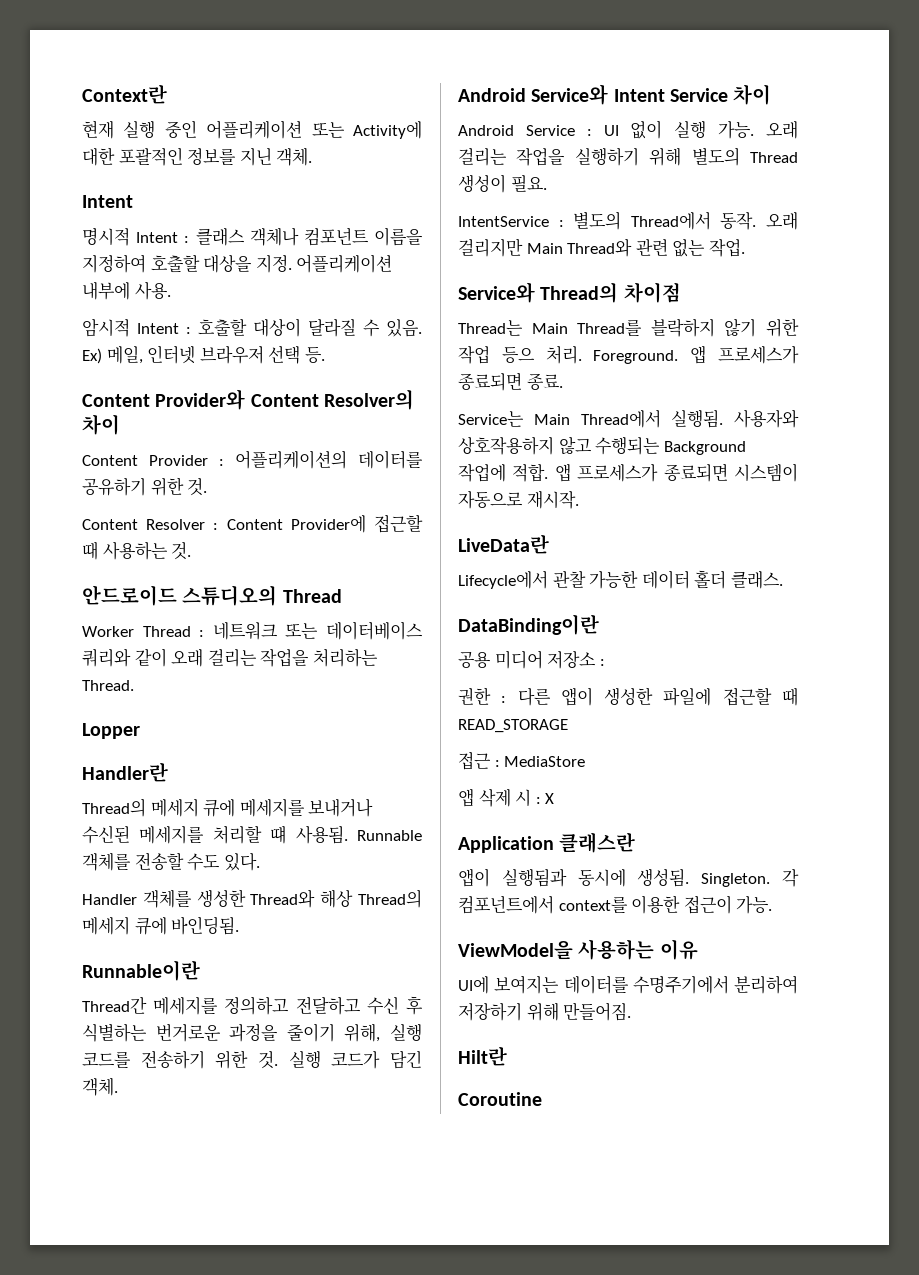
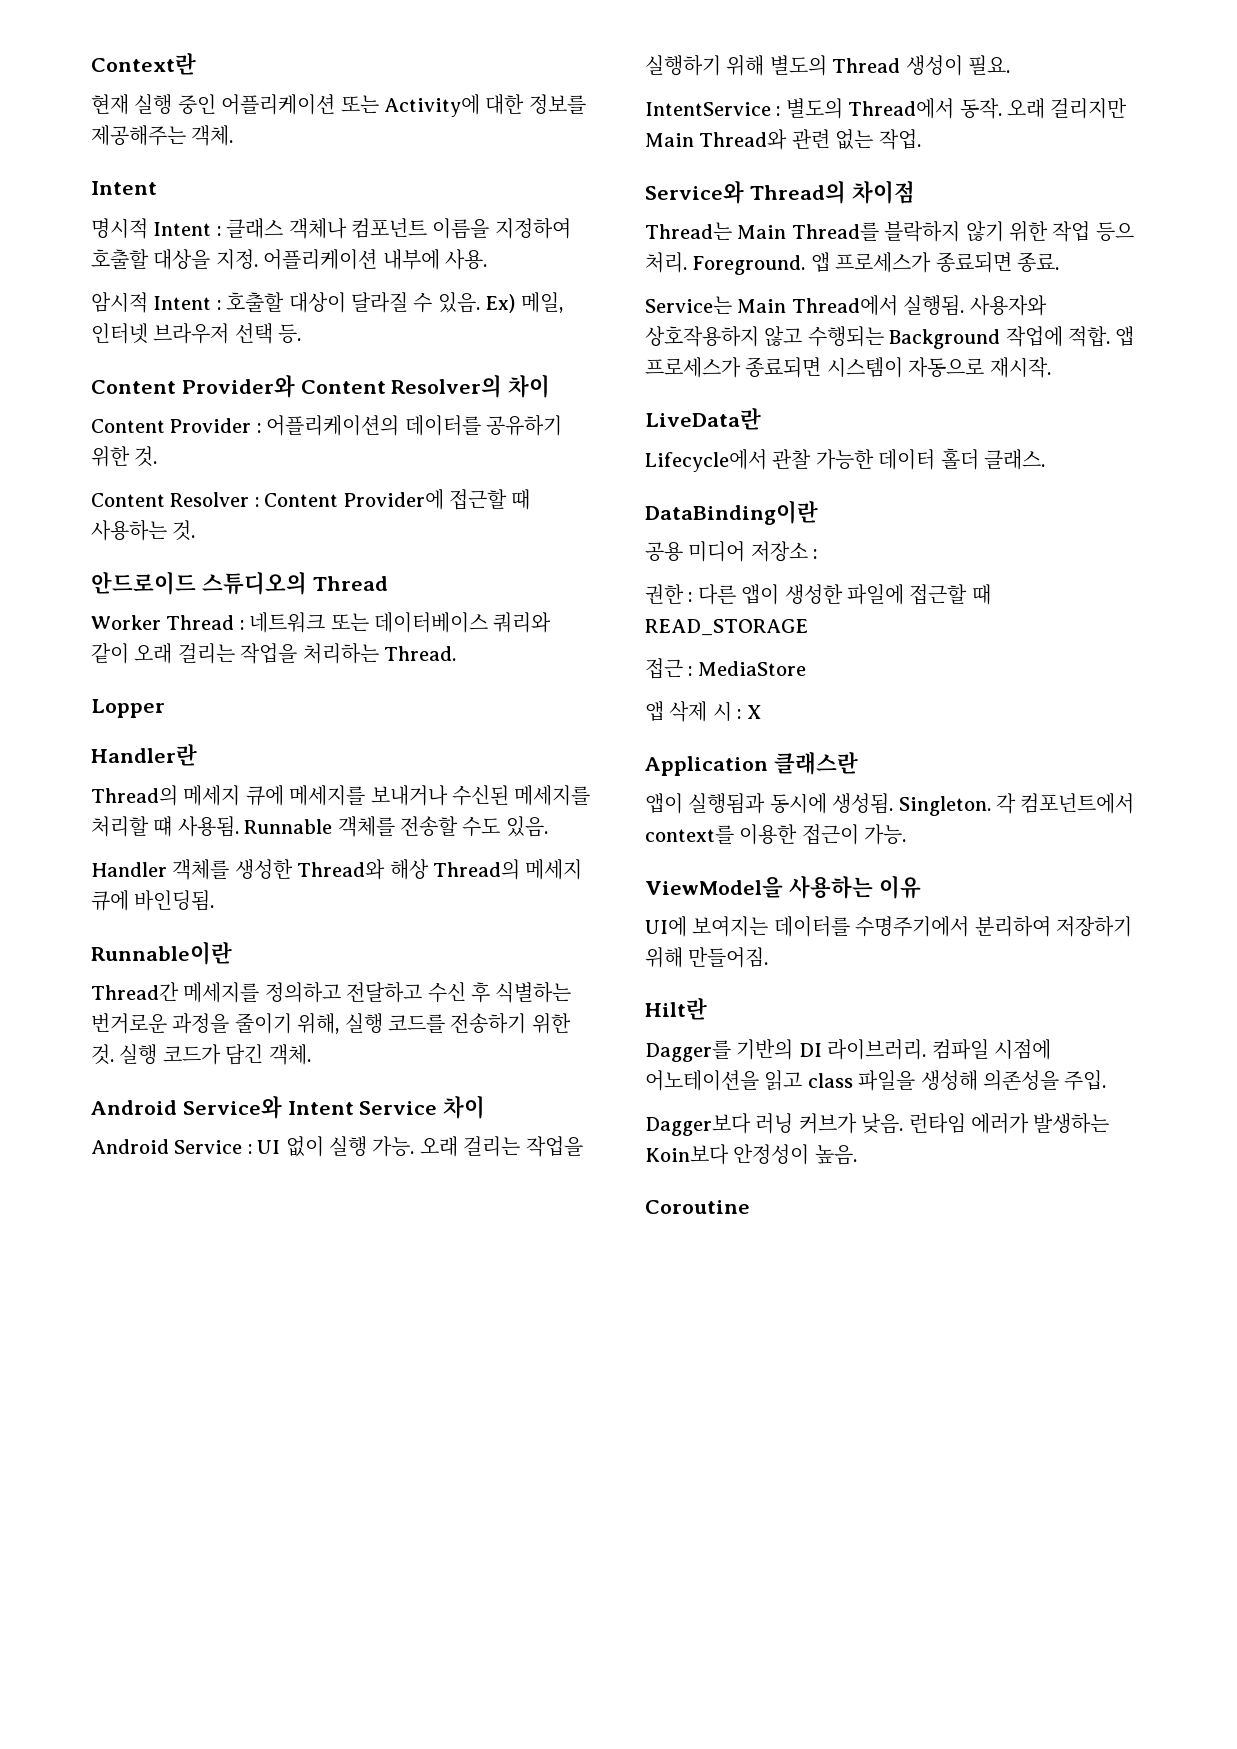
[118,147,272,166] 포괄적인 정보를 지닌 -> [528,94,586,114] [91,125,186,146] 정보를 제공해주는
[223,853,260,871] 있다. -> [505,816,548,837] 있음.
(507, 1056) none -> [645,1039,1051,1062] [645,1070,1107,1091] [645,1113,1110,1136] [645,1144,857,1165] // Dagger를 기반의 DI 라이브러리. 컴파일 시점에 어노테이션을 읽고 class 파일을 생성해 의존성을 주입. // Dagger보다 러닝 커브가 낮음. 런타임 에러가 발생하는 Koin보다 안정성이 높음.

